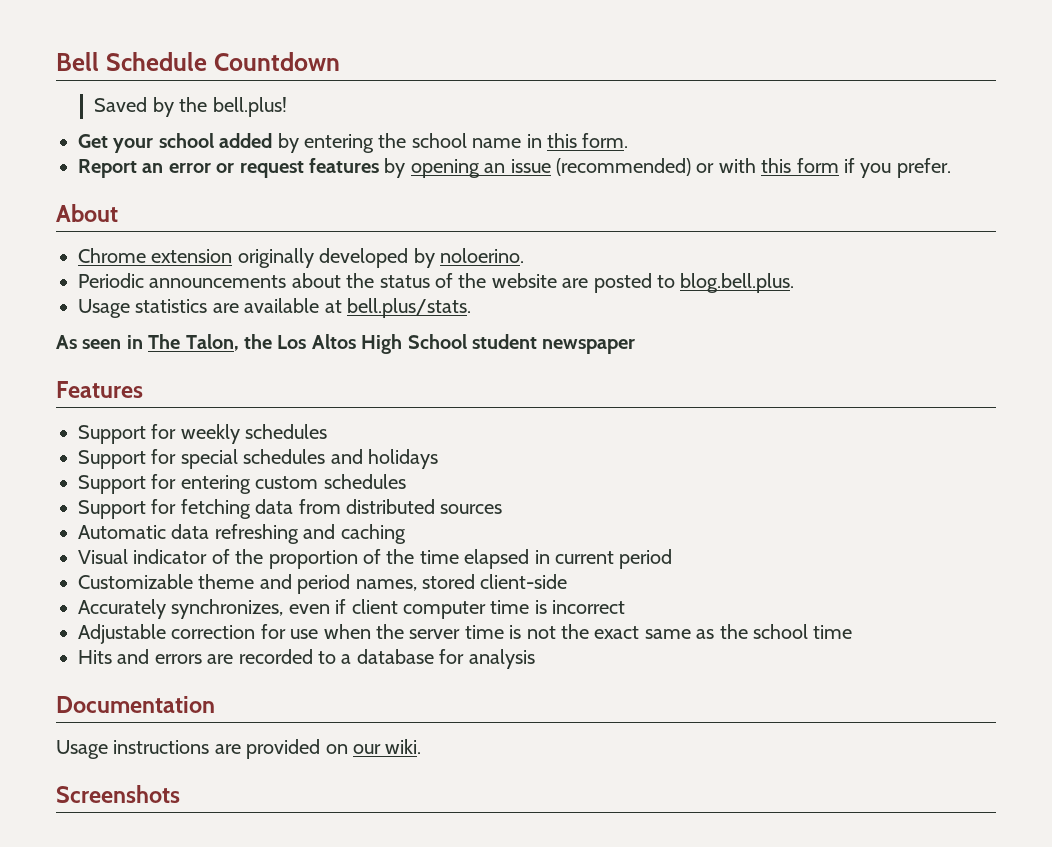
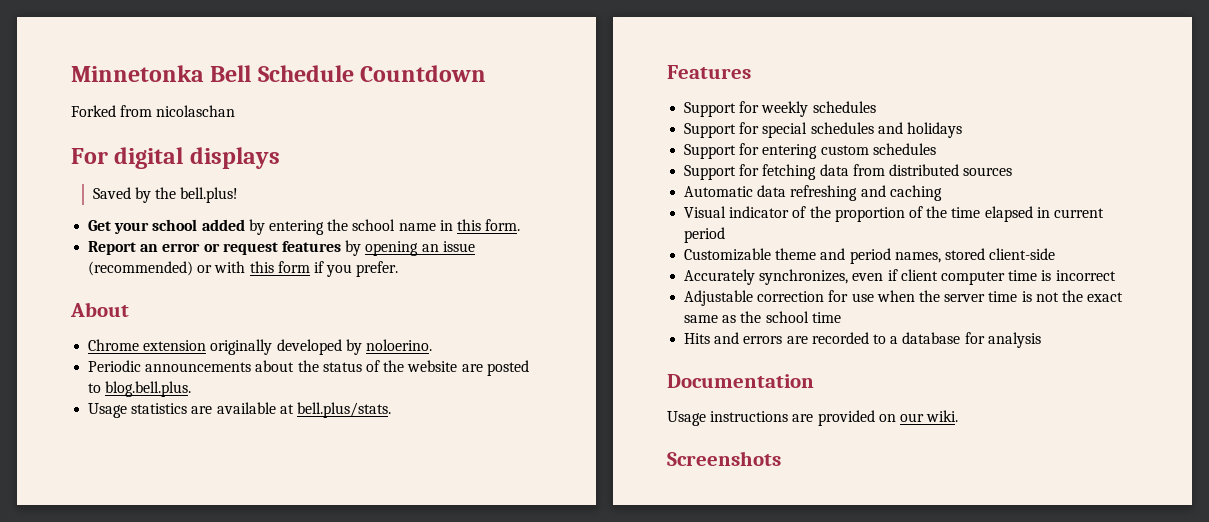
(56, 61) none -> [71,65,204,82] Minnetonka
(340, 61) none -> [71,105,236,117] [71,147,280,169] // Forked from nicolaschan // For digital displays
[56,334,636,354] // As seen in The Talon, the Los Altos High School student newspaper -> (391, 410) none

